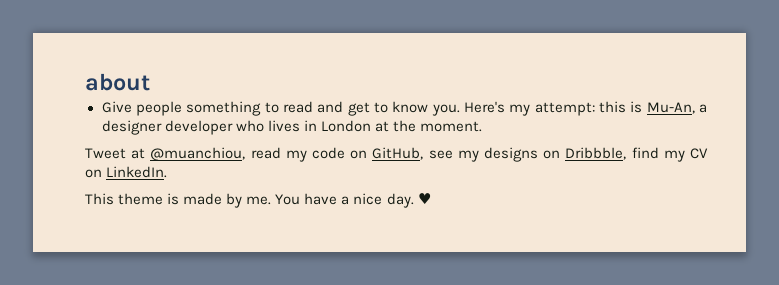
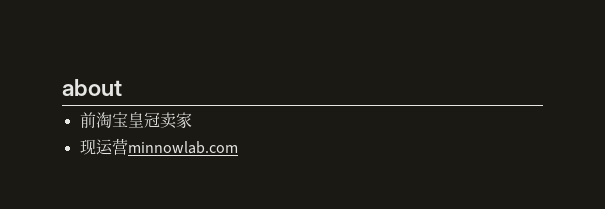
[101,101,707,116] [101,120,482,135] [85,147,708,162] [85,166,168,178] [85,193,431,208] Give people something to read and get to know you. Here's my attempt: this is Mu-An, a designer developer who lives in London at the moment. // Tweet at @muanchiou, read my code on GitHub, see my designs on Dribbble, find my CV on LinkedIn. // This theme is made by me. You have a nice day. ♥ -> [79,112,192,129] [79,138,238,155] 前淘宝皇冠卖家 // 现运营minnowlab.com

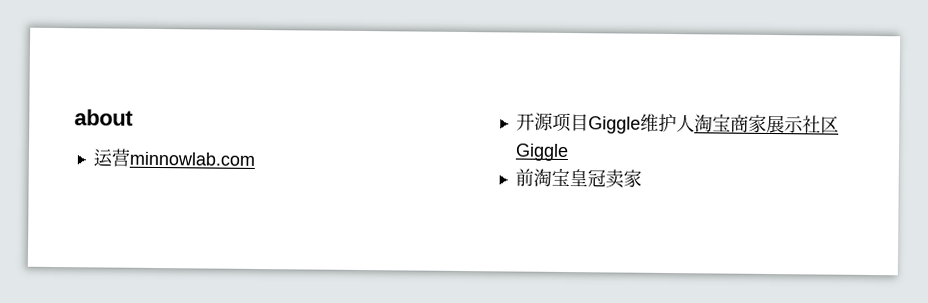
(122, 87) none -> [92,148,255,167] [515,112,839,134] [514,143,569,162] // 运营minnowlab.com // 开源项目Giggle维护人淘宝商家展示社区Giggle
[79,138,238,155] // 现运营minnowlab.com -> (642, 178) none

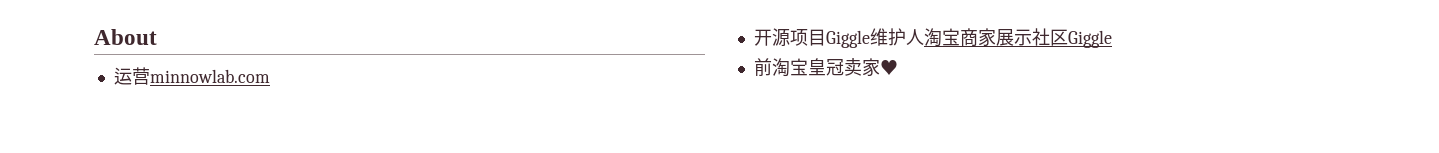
[74,109,134,126] about -> [94,29,157,45] About
(642, 178) none -> [879,59,898,75] ♥

